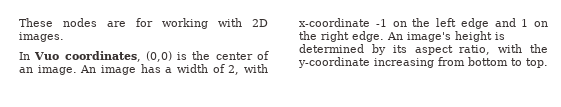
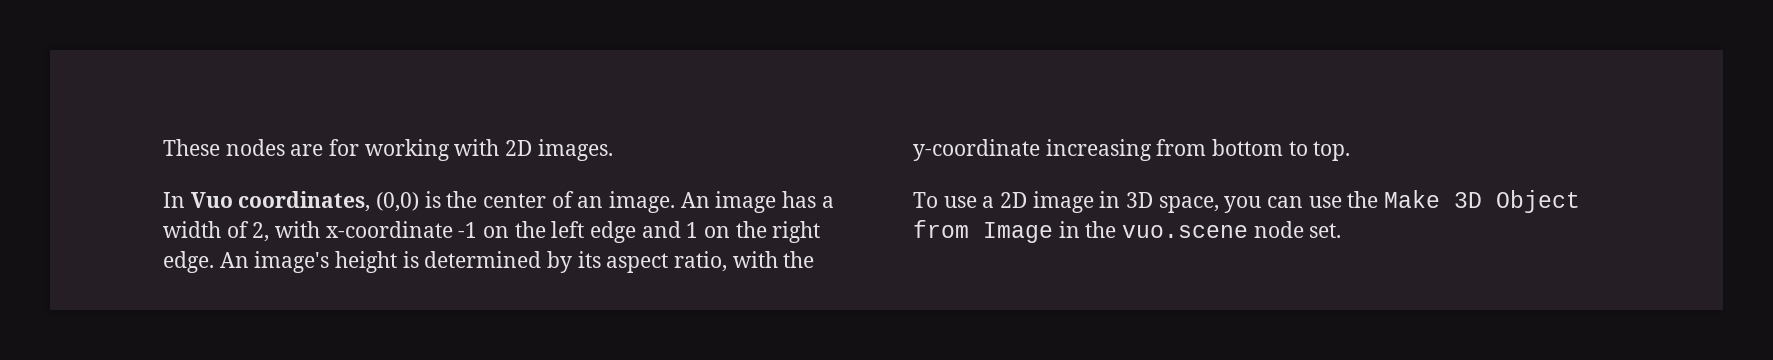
(548, 63) none -> [913,190,1581,213] [913,220,1342,243] // To use a 2D image in 3D space, you can use the Make 3D Object from Image in the vuo.scene node set.

